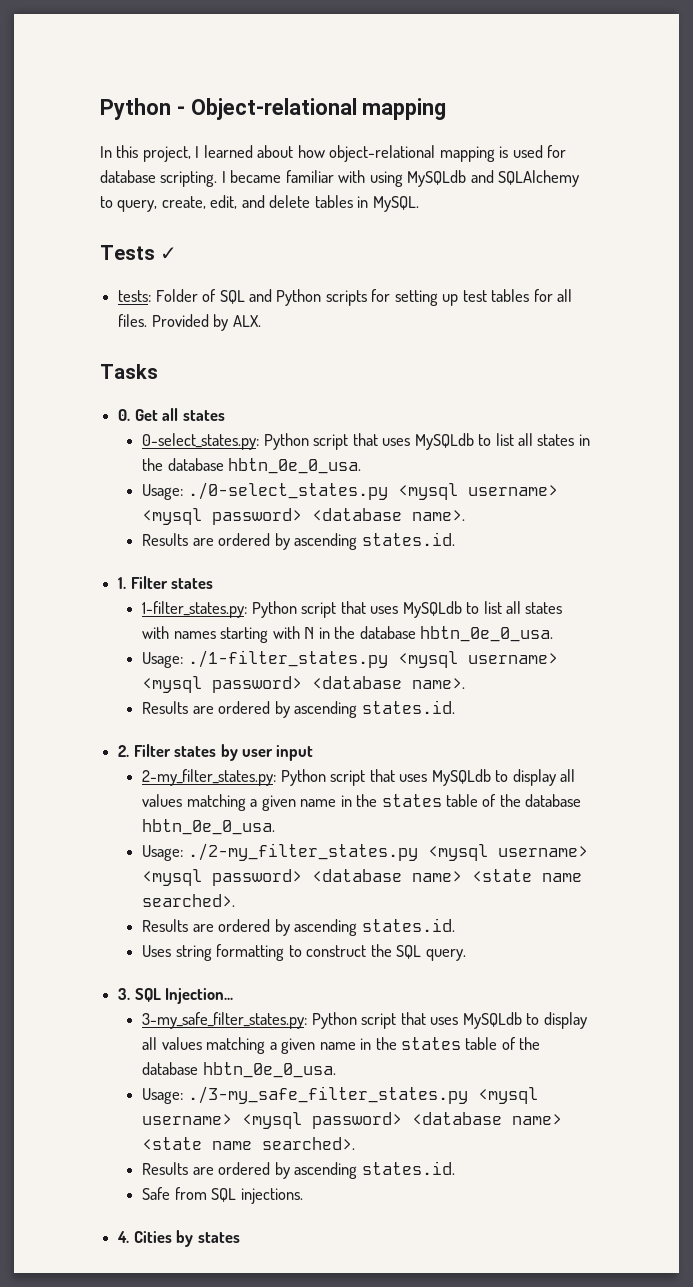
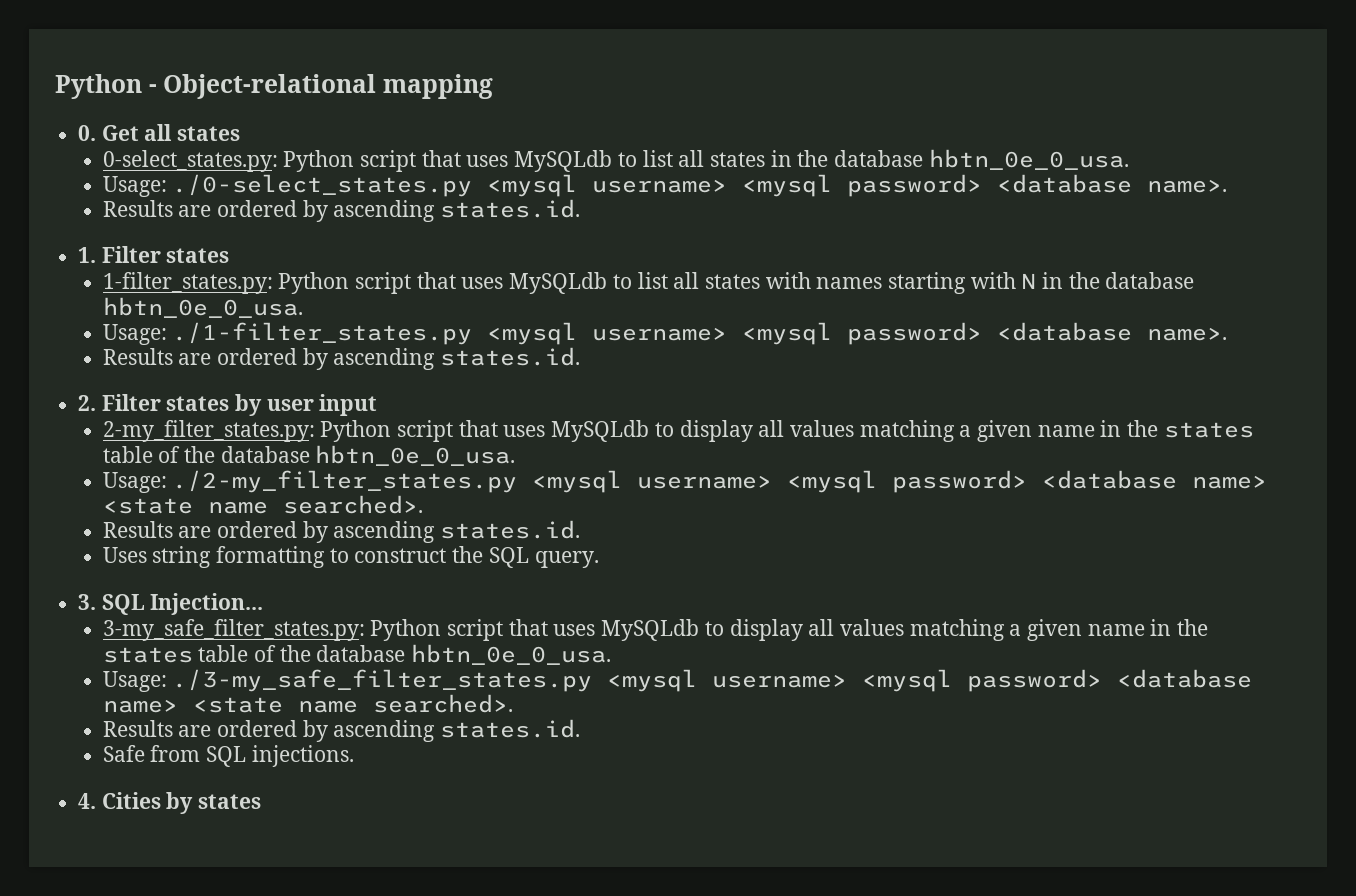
[100,145,567,162] [100,170,580,187] [100,195,419,212] [100,245,178,260] [118,289,573,306] [118,314,261,331] [100,364,158,379] // In this project, I learned about how object-relational mapping is used for database scripting. I became familiar with using MySQLdb and SQLAlchemy to query, create, edit, and delete tables in MySQL. // Tests ✓ // tests: Folder of SQL and Python scripts for setting up test tables for all files. Provided by ALX. // Tasks -> (493, 86) none

